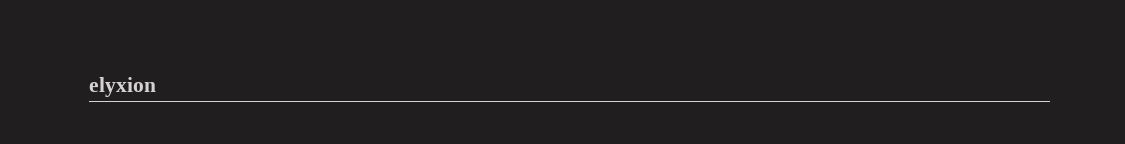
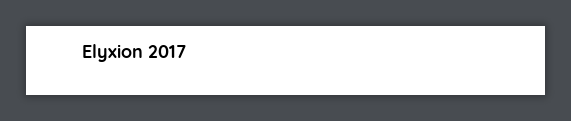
[89,77,156,97] elyxion -> [82,44,186,62] Elyxion 2017

